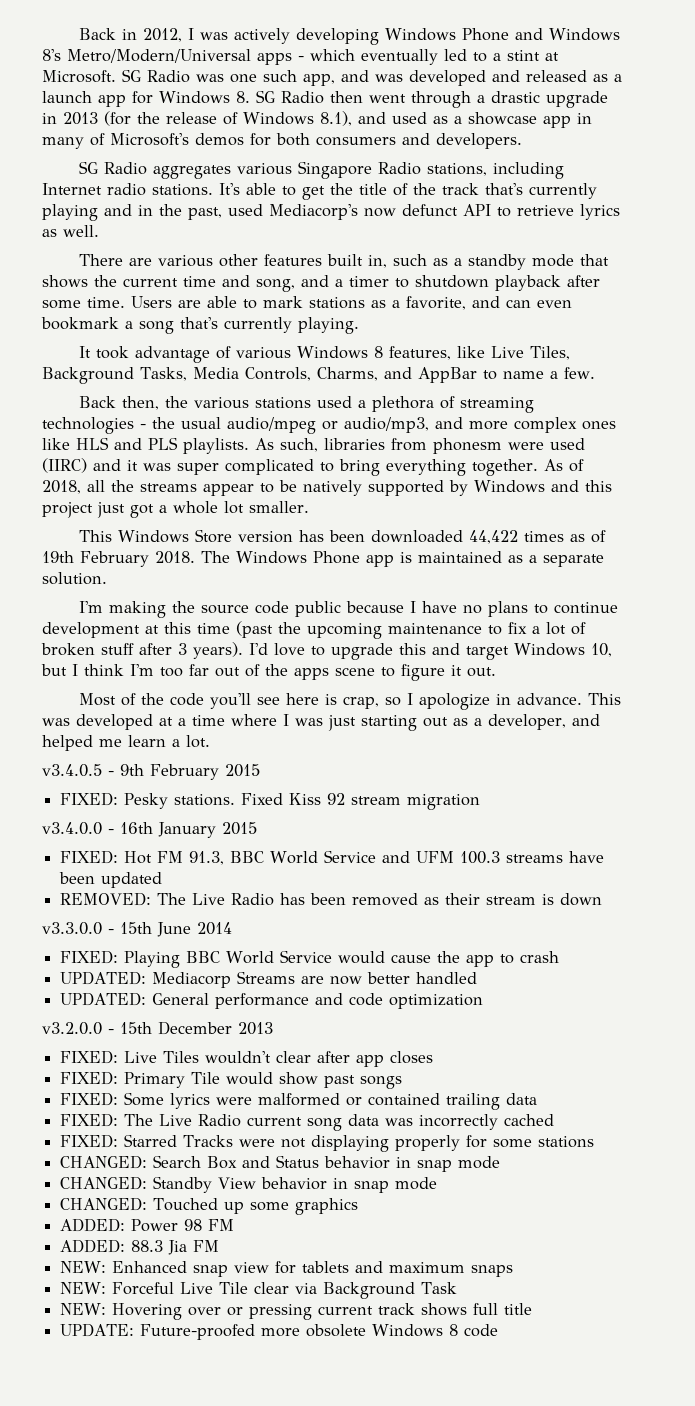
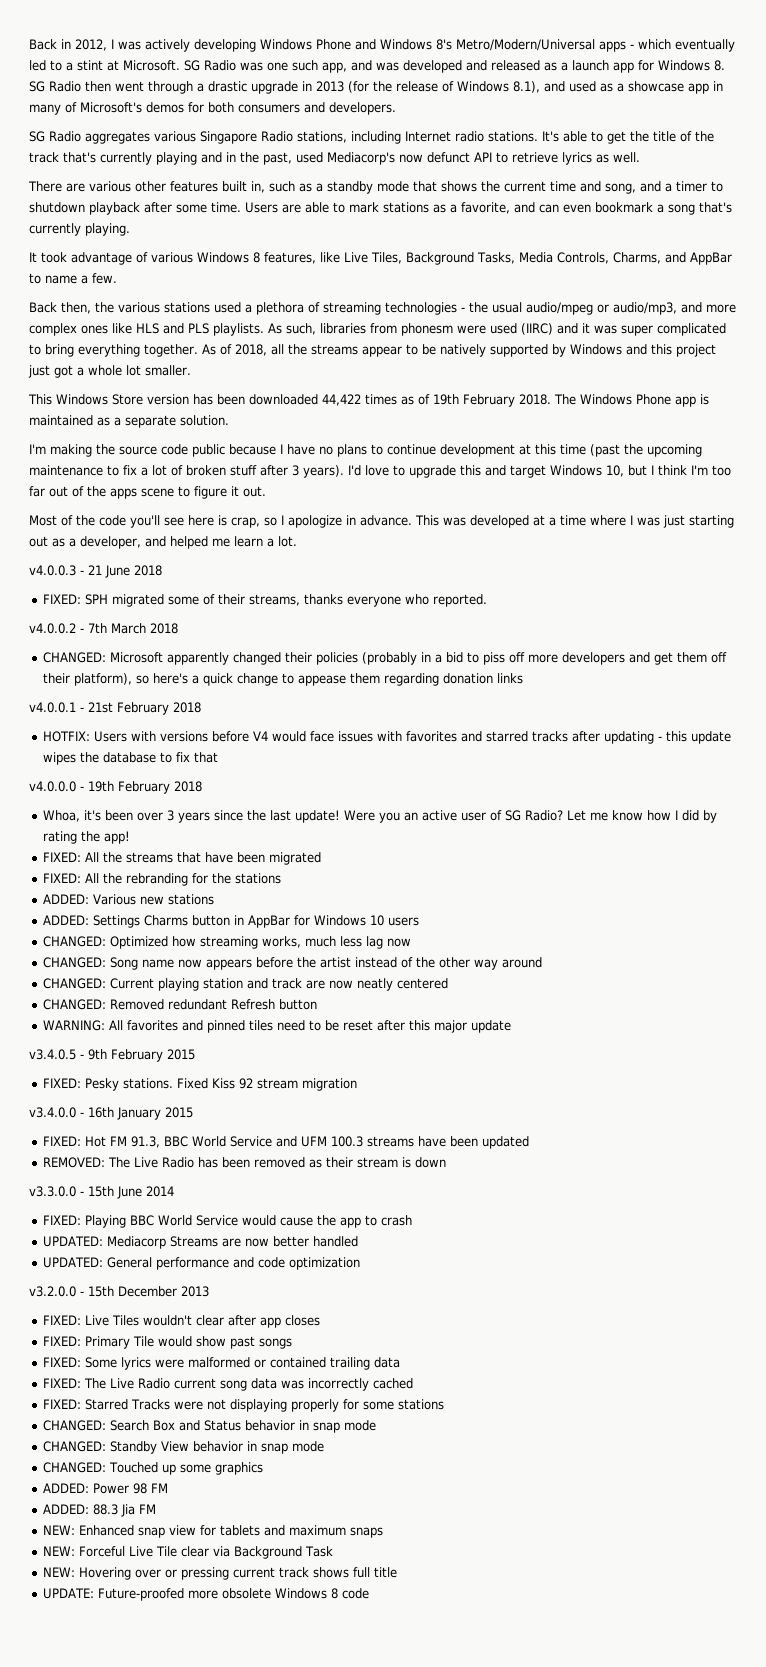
(210, 741) none -> [29,565,162,578] [43,594,488,607] [29,623,178,634] [43,652,728,665] [43,673,524,686] [29,702,201,715] [43,731,732,744] [43,752,219,765] [29,781,202,794] [43,810,718,823] [43,831,131,844] [43,852,322,865] [43,873,282,886] [43,894,215,905] [43,915,420,928] [43,936,412,949] [43,957,543,970] [43,978,449,991] [43,999,318,1010] [43,1020,512,1033] // v4.0.0.3 - 21 June 2018 // FIXED: SPH migrated some of their streams, thanks everyone who reported. // v4.0.0.2 - 7th March 2018 // CHANGED: Microsoft apparently changed their policies (probably in a bid to piss off more developers and get them off their platform), so here's a quick change to appease them regarding donation links // v4.0.0.1 - 21st February 2018 // HOTFIX: Users with versions before V4 would face issues with favorites and starred tracks after updating - this update wipes the database to fix that // v4.0.0.0 - 19th February 2018 // Whoa, it's been over 3 years since the last update! Were you an active user of SG Radio? Let me know how I did by rating the app! // FIXED: All the streams that have been migrated // FIXED: All the rebranding for the stations // ADDED: Various new stations // ADDED: Settings Charms button in AppBar for Windows 10 users // CHANGED: Optimized how streaming works, much less lag now // CHANGED: Song name now appears before the artist instead of the other way around // CHANGED: Current playing station and track are now neatly centered // CHANGED: Removed redundant Refresh button // WARNING: All favorites and pinned tiles need to be reset after this major update

